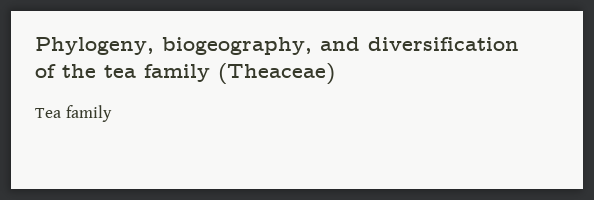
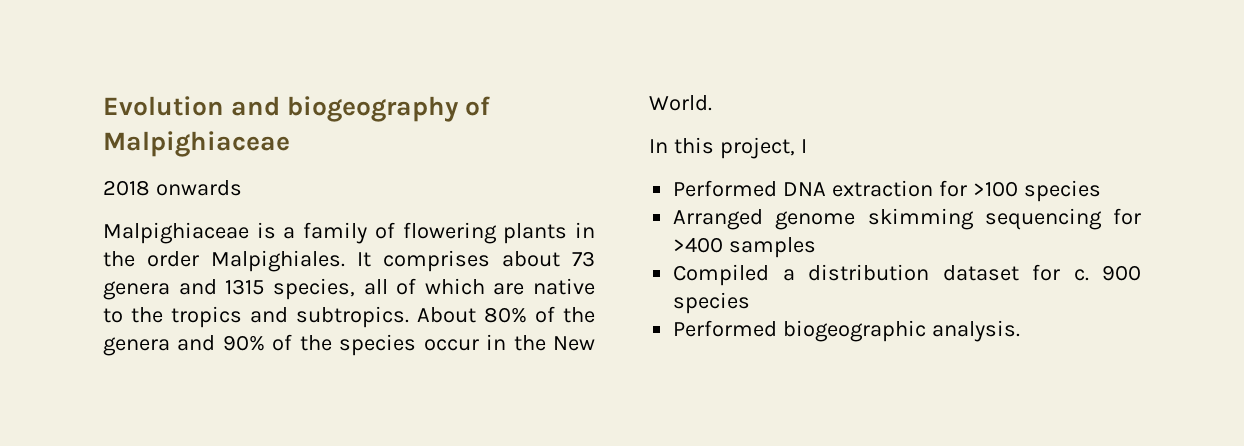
[35,37,519,55] [35,63,335,85] [35,105,112,122] Phylogeny, biogeography, and diversification of the tea family (Theaceae) // Tea family -> [103,96,491,122] [103,131,290,157] [103,180,242,196] [103,222,595,244] [103,250,595,272] [103,278,595,300] [103,306,595,328] [103,334,596,356] [649,95,712,111] [649,137,807,159] [673,180,1101,202] [673,208,1141,230] [673,237,817,258] [673,264,1141,286] [673,292,751,314] [673,320,1021,342] Evolution and biogeography of Malpighiaceae // 2018 onwards // Malpighiaceae is a family of flowering plants in the order Malpighiales. It comprises about 73 genera and 1315 species, all of which are native to the tropics and subtropics. About 80% of the genera and 90% of the species occur in the New World. // In this project, I // Performed DNA extraction for >100 species // Arranged genome skimming sequencing for >400 samples // Compiled a distribution dataset for c. 900 species // Performed biogeographic analysis.

